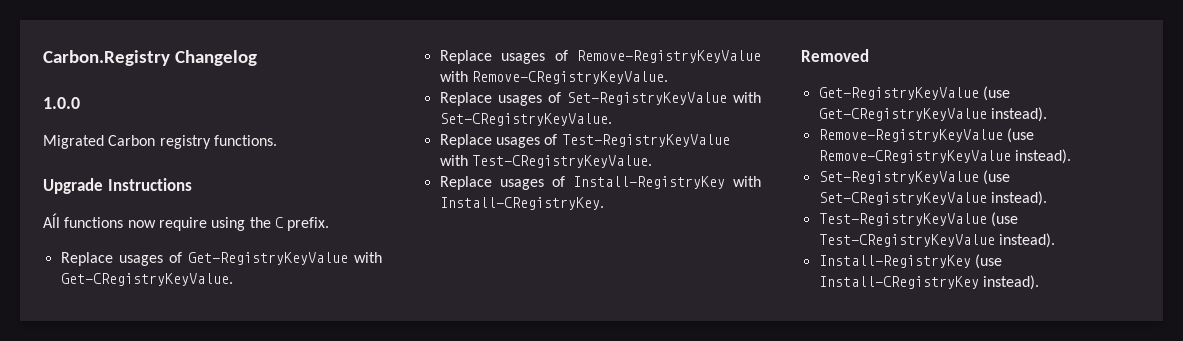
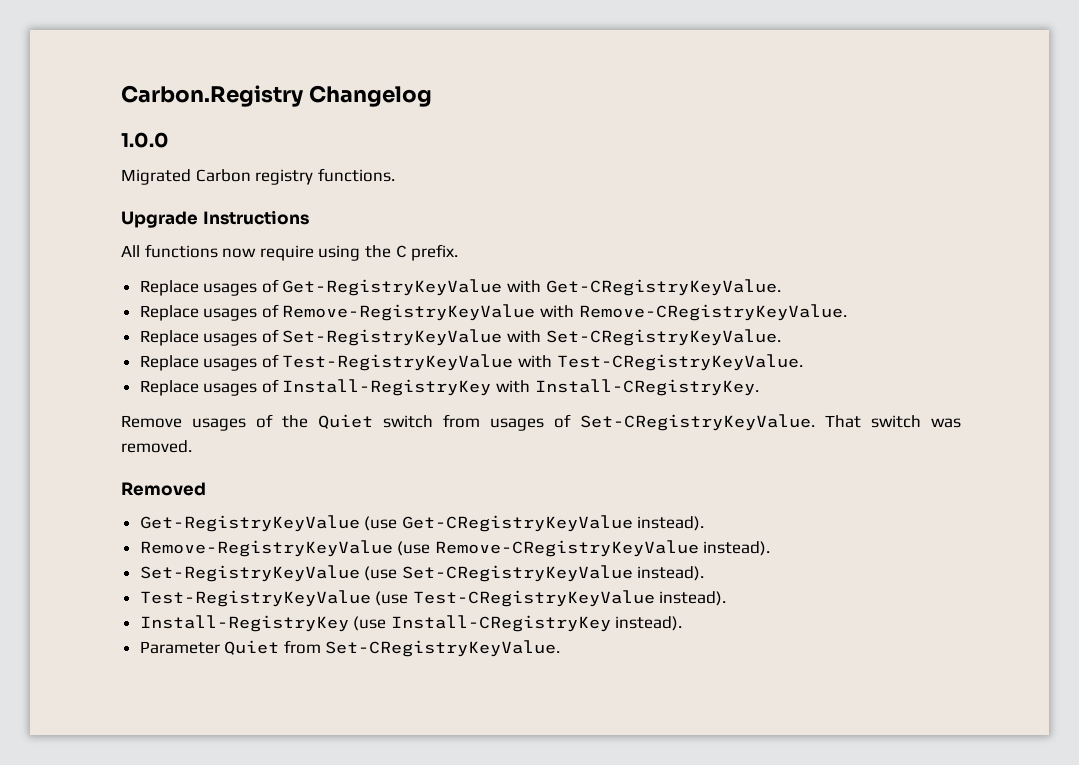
[43,213,60,228] Aĺl -> [121,245,140,257] All
(604, 203) none -> [121,414,961,431] [121,440,192,453] // Remove usages of the Quiet switch from usages of Set-CRegistryKeyValue. That switch was removed.
(1039, 282) none -> [139,640,561,657] // Parameter Quiet from Set-CRegistryKeyValue.

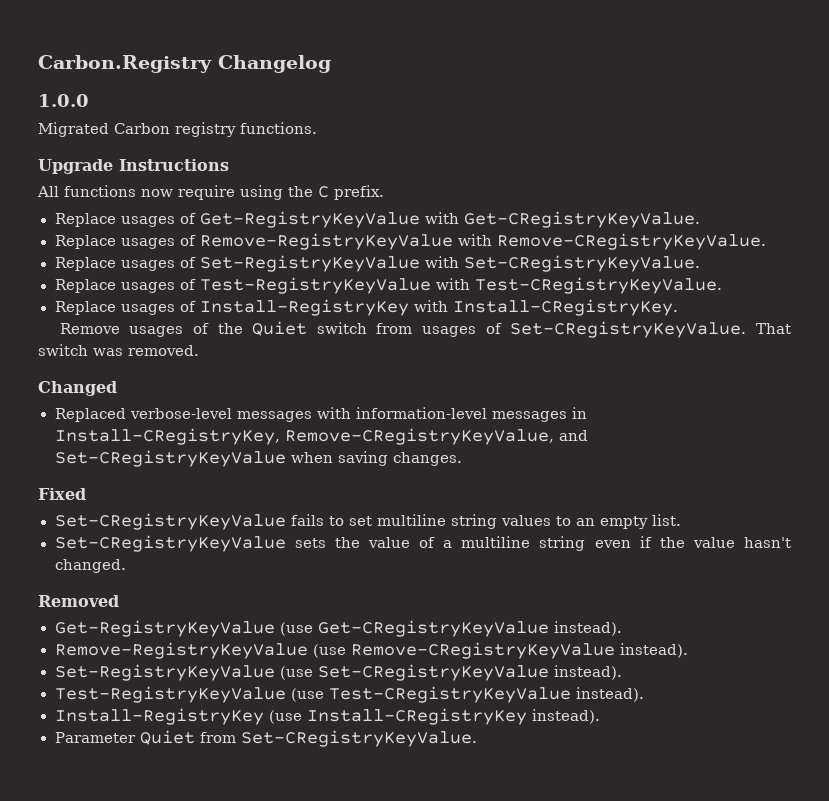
(192, 446) none -> [38,381,117,396] [54,407,587,422] [54,428,588,445] [54,450,462,467] [38,488,86,500] [54,513,681,530] [54,535,791,552] [54,559,126,573] // Changed // Replaced verbose-level messages with information-level messages in Install-CRegistryKey, Remove-CRegistryKeyValue, and Set-CRegistryKeyValue when saving changes. // Fixed // Set-CRegistryKeyValue fails to set multiline string values to an empty list. // Set-CRegistryKeyValue sets the value of a multiline string even if the value hasn't changed.

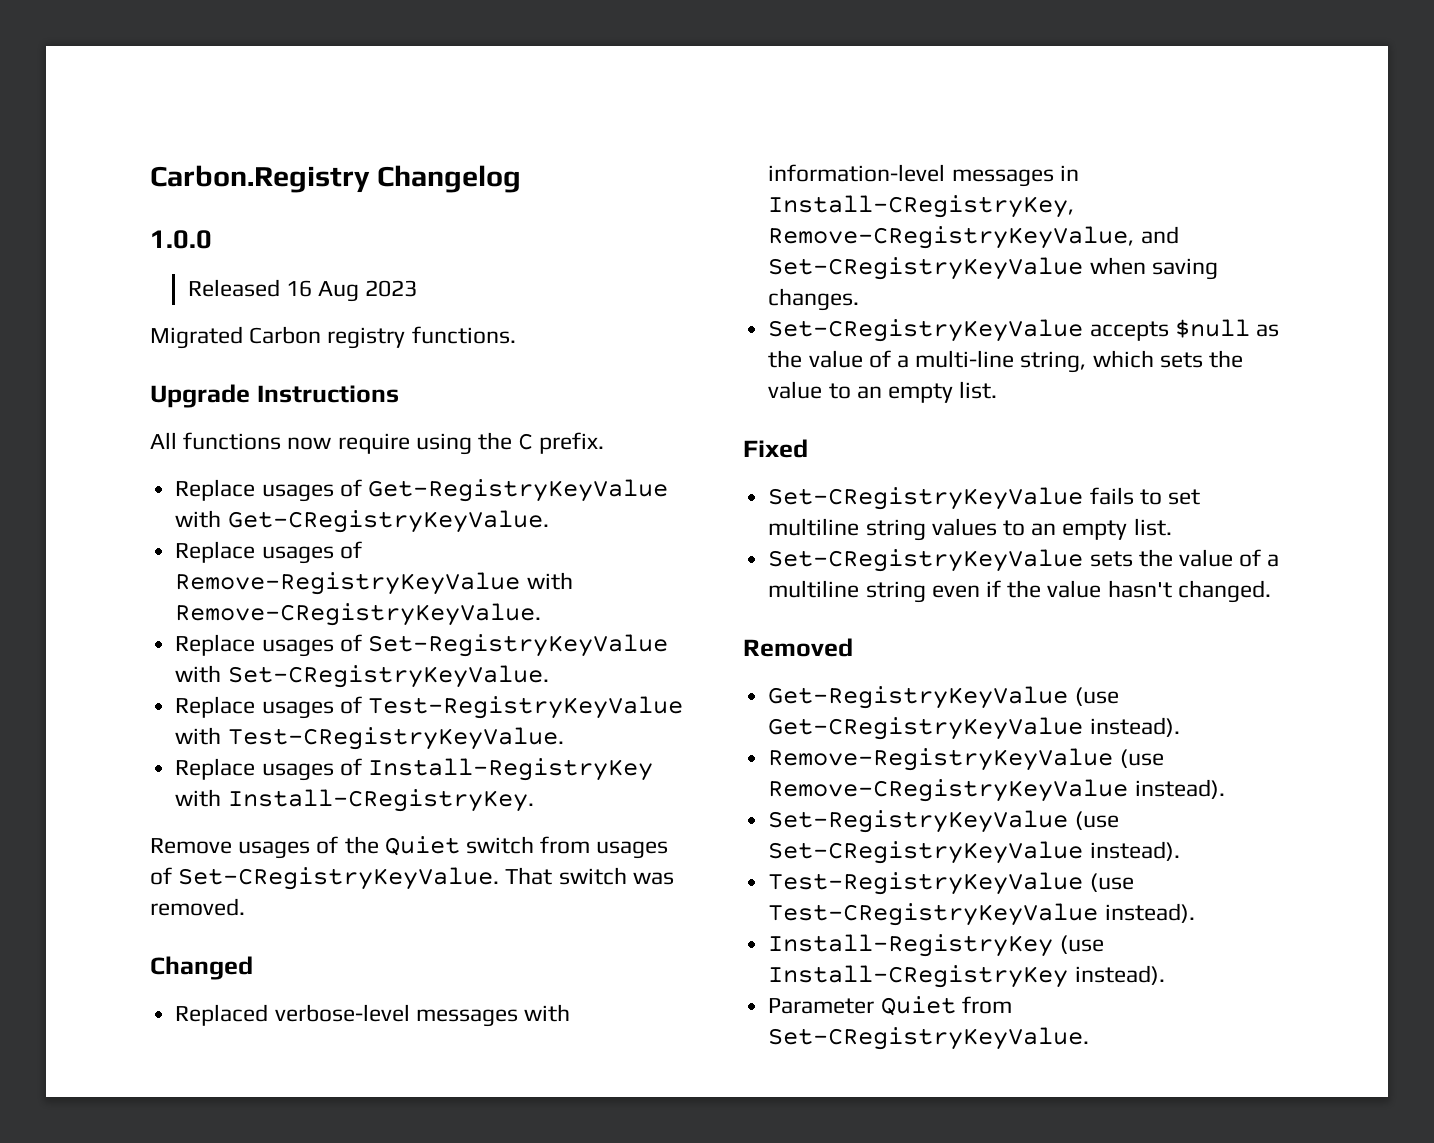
(89, 100) none -> [187,279,418,302] // Released 16 Aug 2023
(462, 459) none -> [768,319,1279,342] [768,350,1243,373] [768,381,998,403] // Set-CRegistryKeyValue accepts $null as the value of a multi-line string, which sets the value to an empty list.

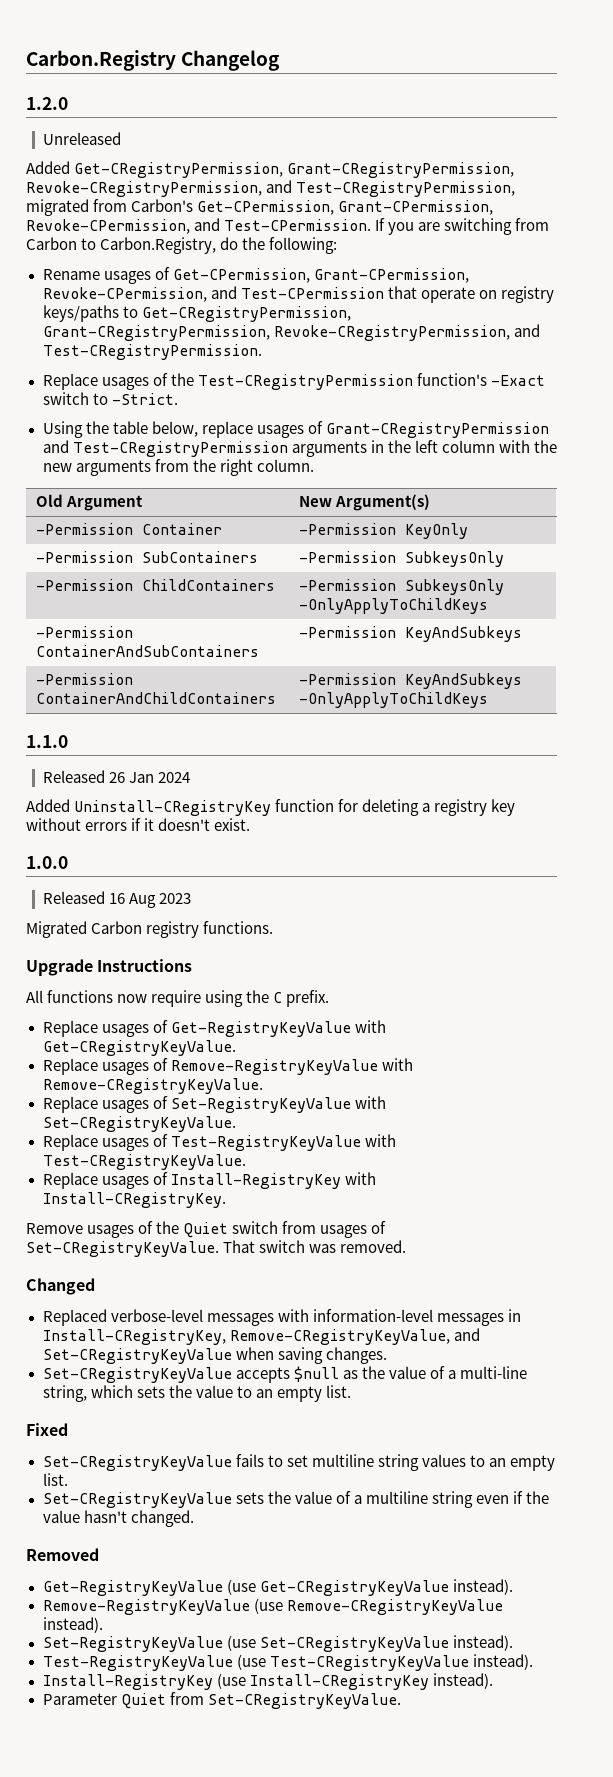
(521, 179) none -> [26,97,68,110] [42,132,121,145] [26,161,515,178] [26,180,516,197] [26,199,494,216] [26,218,550,235] [26,237,338,254] [42,267,469,284] [42,286,554,303] [42,305,351,322] [42,324,540,341] [42,344,262,360] [42,373,545,390] [42,392,178,405] [42,421,549,438] [42,440,557,457] [42,459,314,476] [35,494,143,511] [298,494,430,511] [35,523,222,535] [298,523,468,539] [35,551,258,563] [298,551,504,567] [35,579,275,591] [298,579,504,595] [298,598,488,614] [35,626,133,638] [35,645,259,657] [298,626,522,642] [35,673,133,685] [35,692,276,704] [298,673,522,689] [298,692,488,708] [26,735,68,748] [42,770,190,783] [26,799,516,816] [26,818,251,831] // 1.2.0 // Unreleased // Added Get-CRegistryPermission, Grant-CRegistryPermission, Revoke-CRegistryPermission, and Test-CRegistryPermission, migrated from Carbon's Get-CPermission, Grant-CPermission, Revoke-CPermission, and Test-CPermission. If you are switching from Carbon to Carbon.Registry, do the following: // Rename usages of Get-CPermission, Grant-CPermission, Revoke-CPermission, and Test-CPermission that operate on registry keys/paths to Get-CRegistryPermission, Grant-CRegistryPermission, Revoke-CRegistryPermission, and Test-CRegistryPermission. // Replace usages of the Test-CRegistryPermission function's -Exact switch to -Strict. // Using the table below, replace usages of Grant-CRegistryPermission and Test-CRegistryPermission arguments in the left column with the new arguments from the right column. // Old Argument | New Argument(s) // -Permission Container | -Permission KeyOnly // -Permission SubContainers | -Permission SubkeysOnly // -Permission ChildContainers | -Permission SubkeysOnly -OnlyApplyToChildKeys // -Permission ContainerAndSubContainers | -Permission KeyAndSubkeys // -Permission ContainerAndChildContainers | -Permission KeyAndSubkeys -OnlyApplyToChildKeys // 1.1.0 // Released 26 Jan 2024 // Added Uninstall-CRegistryKey function for deleting a registry key without errors if it doesn't exist.

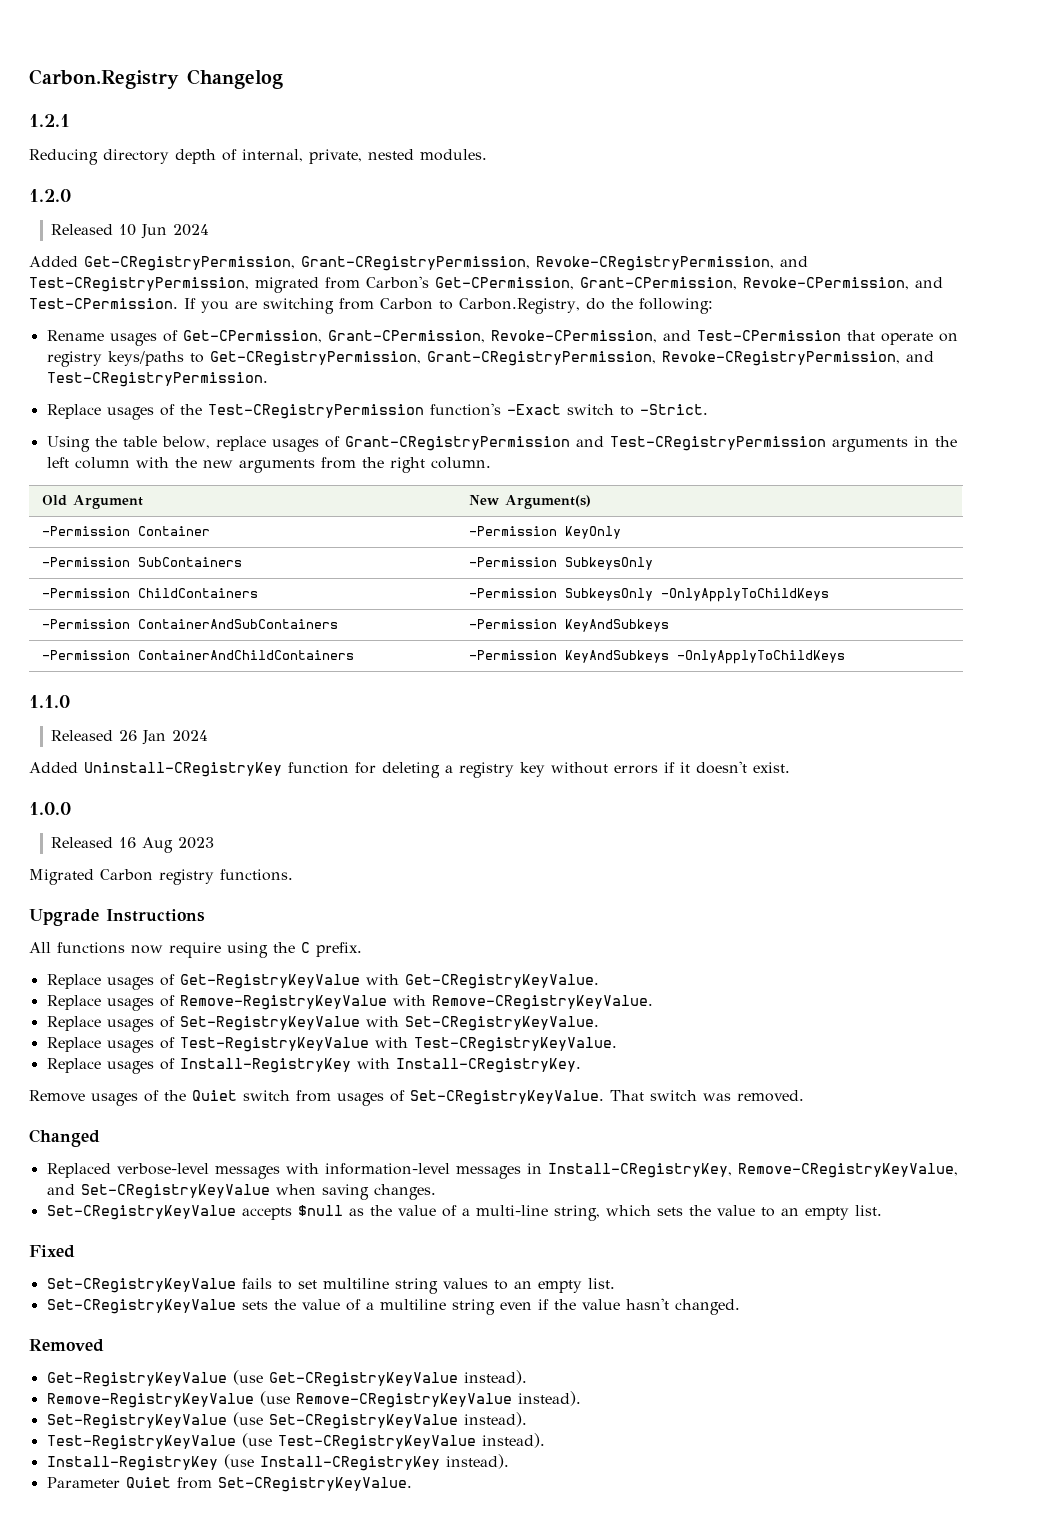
[26,97,68,110] [42,132,121,145] 1.2.0 // Unreleased -> [29,114,70,127] [29,149,487,165] [29,189,71,202] [51,224,210,239] 1.2.1 // Reducing directory depth of internal, private, nested modules. // 1.2.0 // Released 10 Jun 2024

